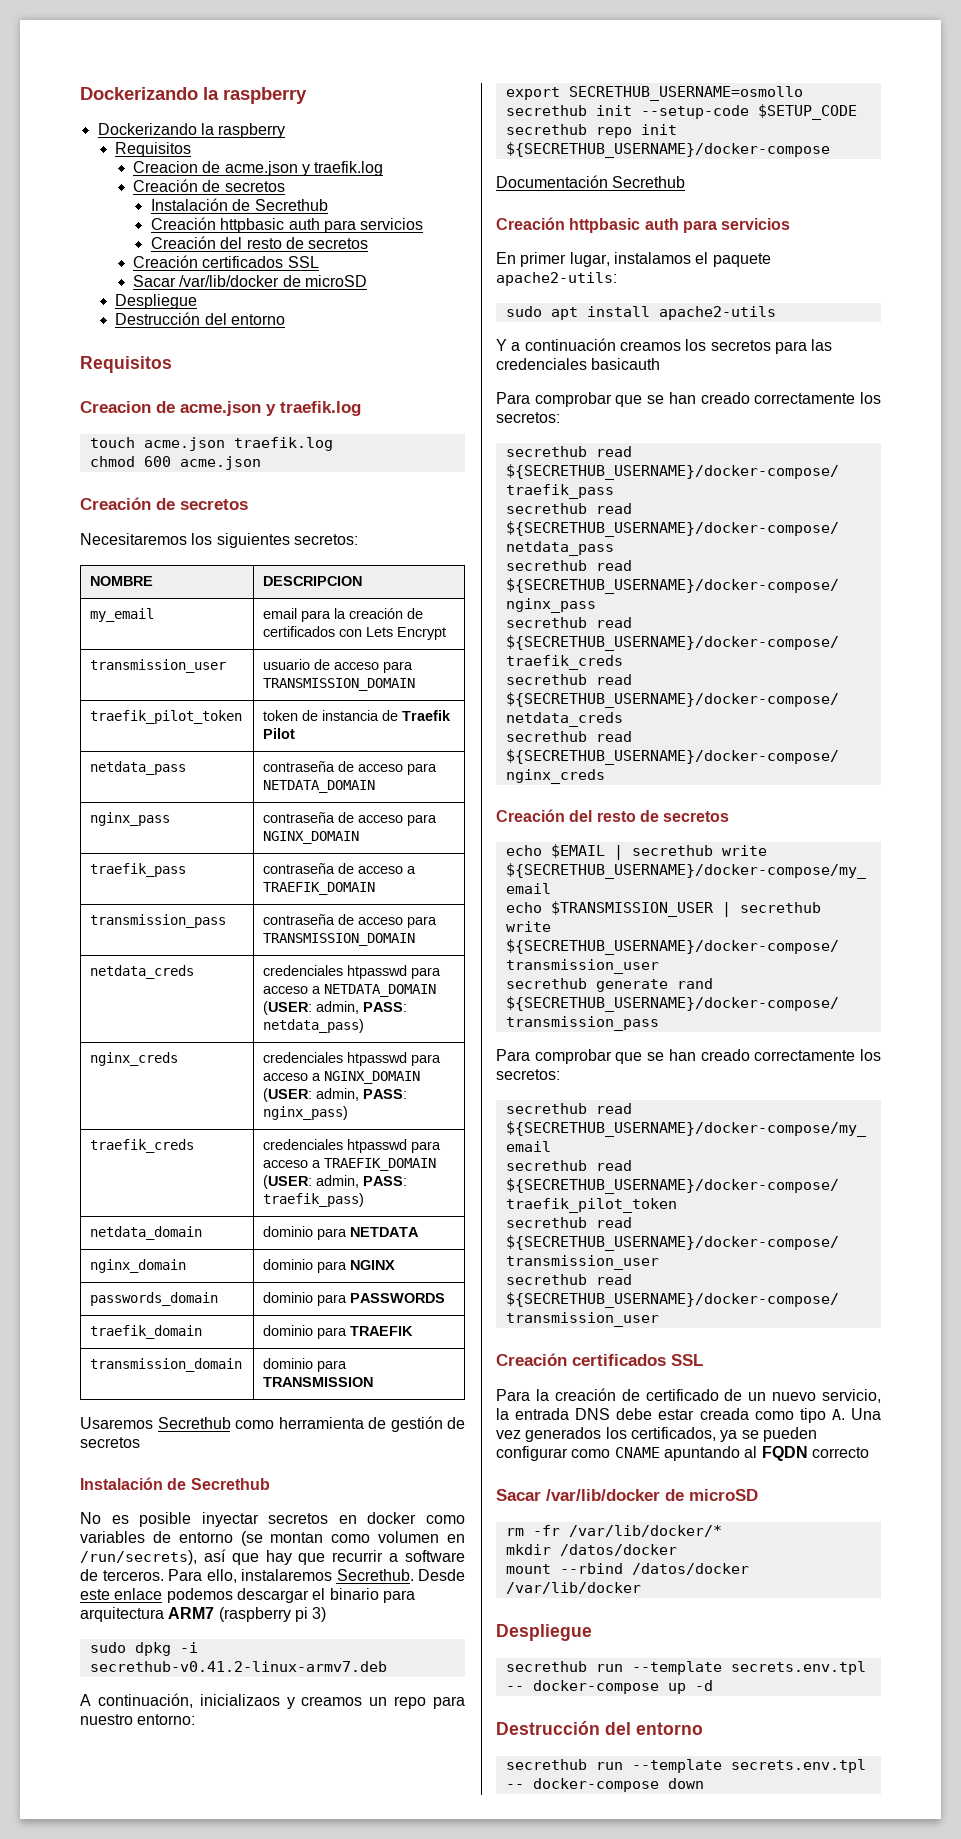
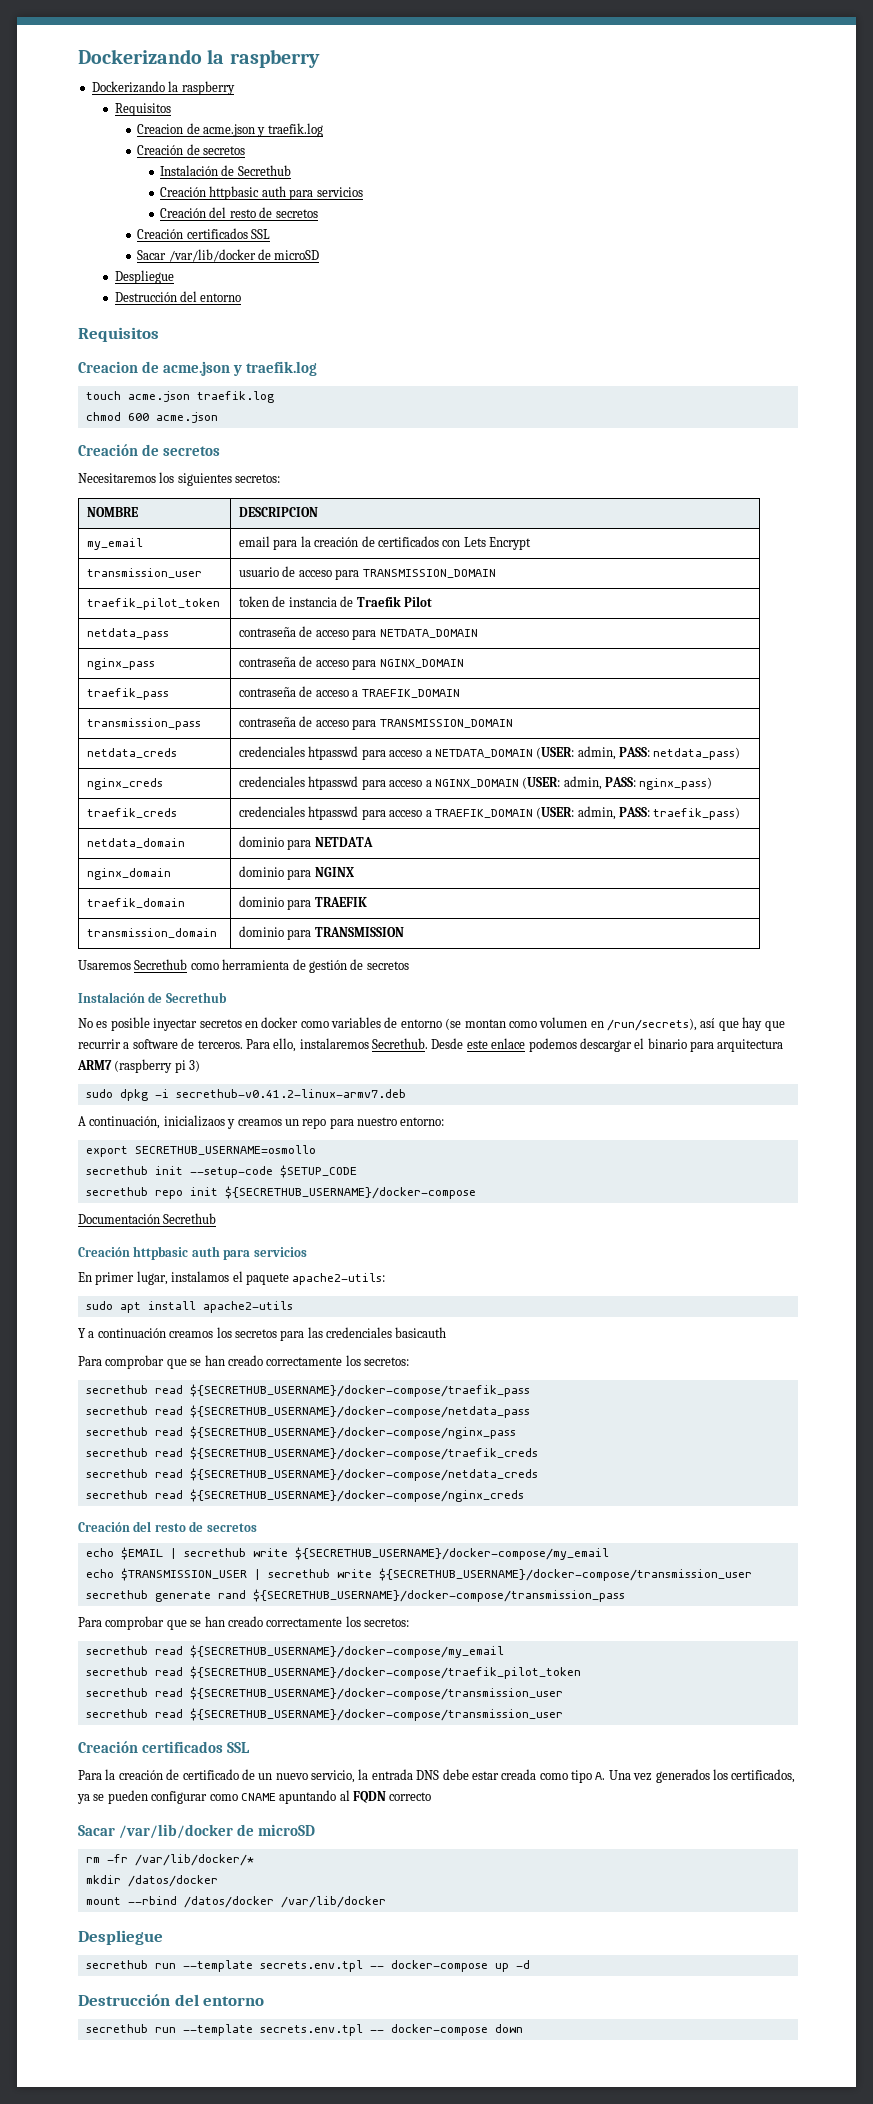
[90,1292,219,1306] [263,1292,446,1306] // passwords_domain | dominio para PASSWORDS -> (354, 872) none

